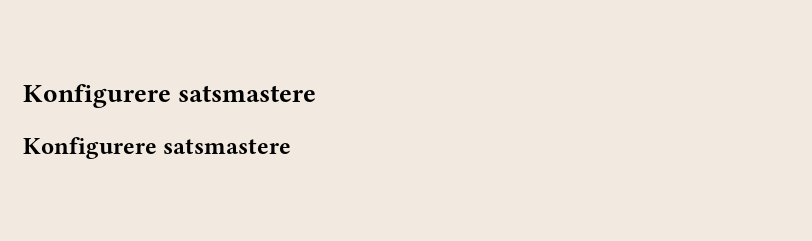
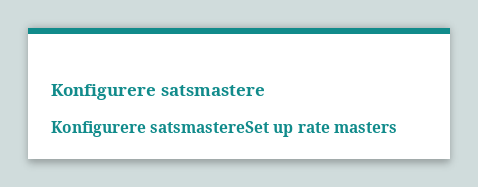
[163,139,292,154] satsmastere -> [150,121,397,137] satsmastereSet up rate masters

